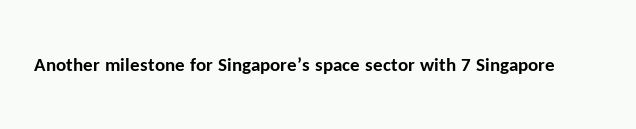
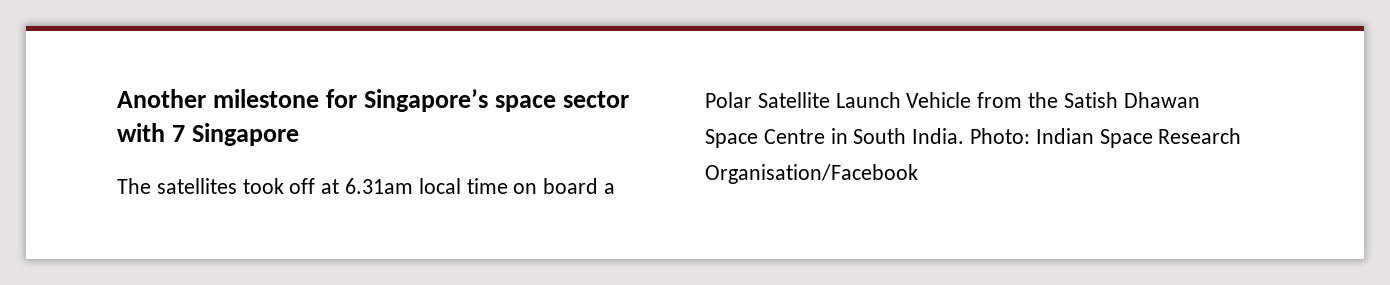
(555, 66) none -> [117,178,616,194] [705,92,1200,108] [705,128,1242,148] [705,164,918,184] // The satellites took off at 6.31am local time on board a Polar Satellite Launch Vehicle from the Satish Dhawan Space Centre in South India. Photo: Indian Space Research Organisation/Facebook

